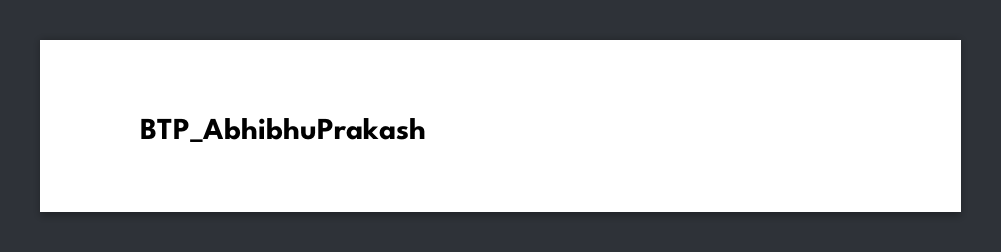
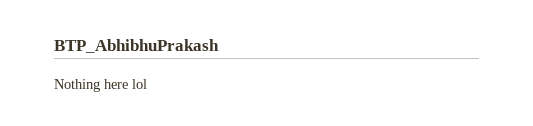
(426, 130) none -> [54,79,147,92] // Nothing here lol

